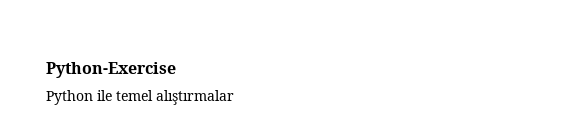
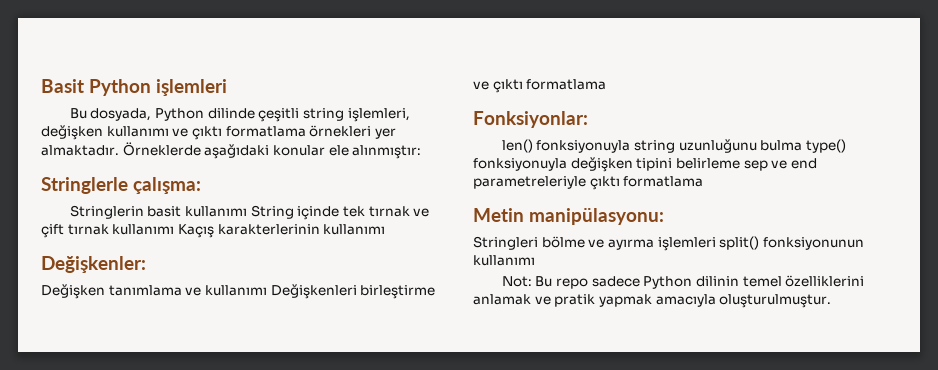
[46,62,176,78] [46,90,234,105] Python-Exercise // Python ile temel alıştırmalar -> [41,79,227,96] [69,108,410,122] [41,125,396,140] [41,142,422,159] [41,177,201,194] [69,205,430,220] [41,224,386,238] [41,256,146,273] [41,284,436,299] [473,79,607,93] [473,111,588,128] [501,139,846,153] [473,157,817,172] [473,176,704,190] [473,208,664,225] [473,236,864,251] [473,255,535,266] [501,275,865,289] [473,294,832,308] Basit Python işlemleri // Bu dosyada, Python dilinde çeşitli string işlemleri, değişken kullanımı ve çıktı formatlama örnekleri yer almaktadır. Örneklerde aşağıdaki konular ele alınmıştır: // Stringlerle çalışma: // Stringlerin basit kullanımı String içinde tek tırnak ve çift tırnak kullanımı Kaçış karakterlerinin kullanımı // Değişkenler: // Değişken tanımlama ve kullanımı Değişkenleri birleştirme ve çıktı formatlama // Fonksiyonlar: // len() fonksiyonuyla string uzunluğunu bulma type() fonksiyonuyla değişken tipini belirleme sep ve end parametreleriyle çıktı formatlama // Metin manipülasyonu: // Stringleri bölme ve ayırma işlemleri split() fonksiyonunun kullanımı // Not: Bu repo sadece Python dilinin temel özelliklerini anlamak ve pratik yapmak amacıyla oluşturulmuştur.

